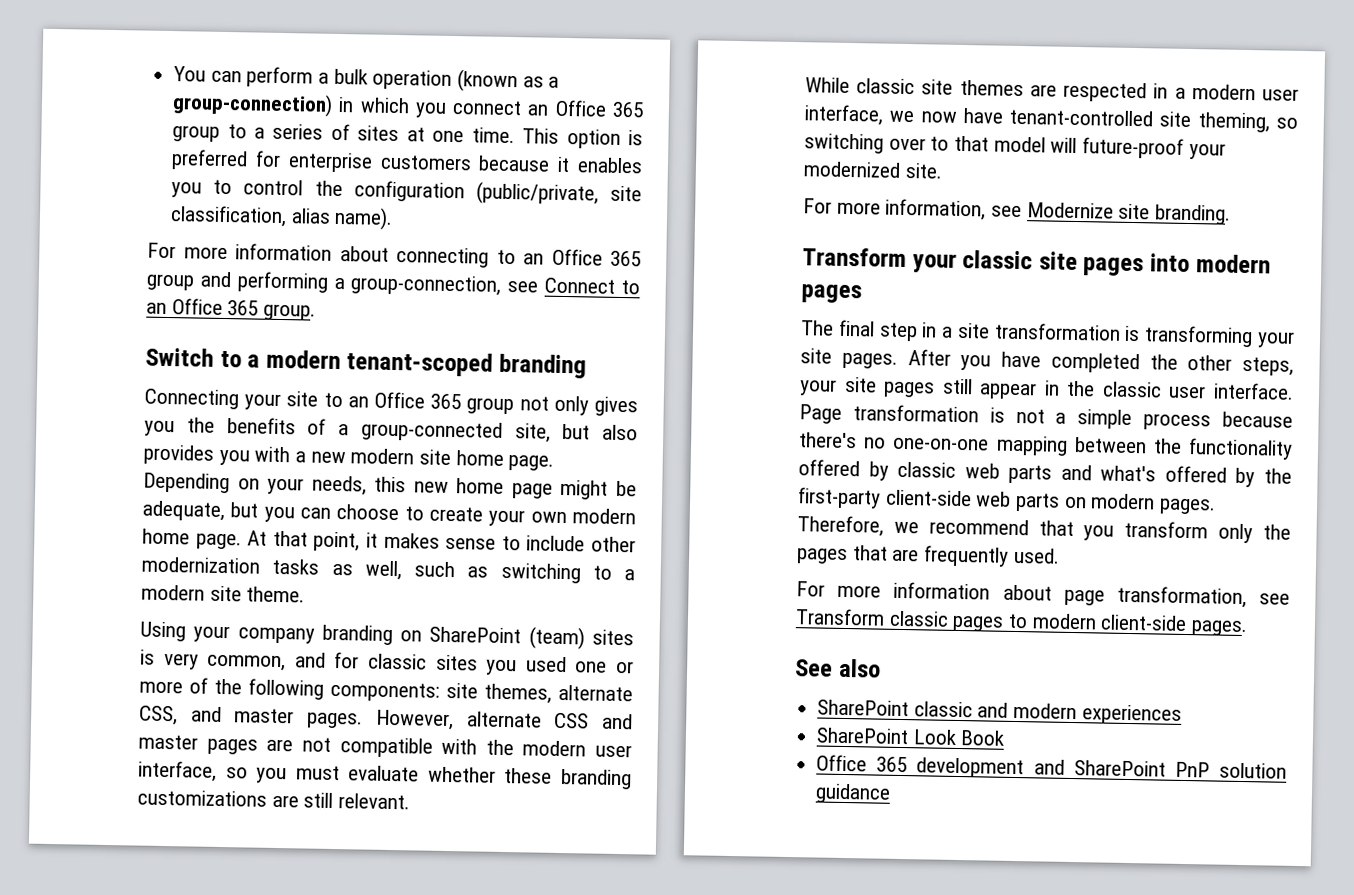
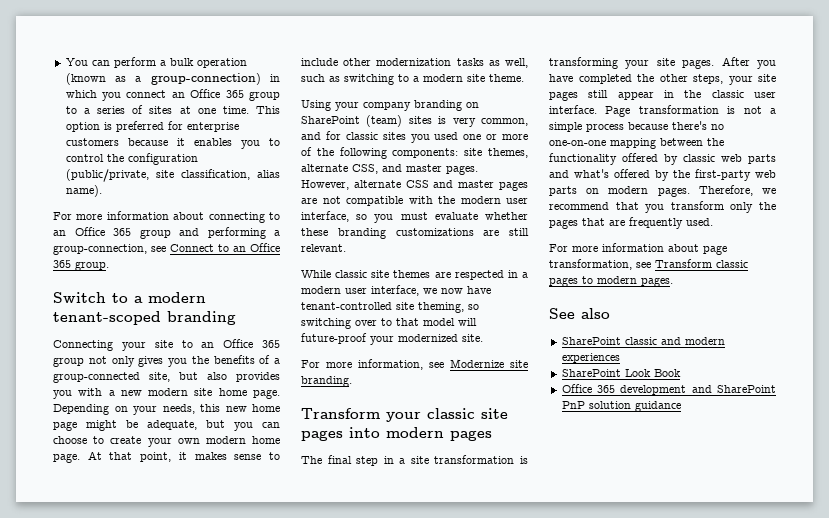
[885,489,972,507] client-side -> (751, 175) none
[1100,614,1188,632] client-side -> (637, 280) none

